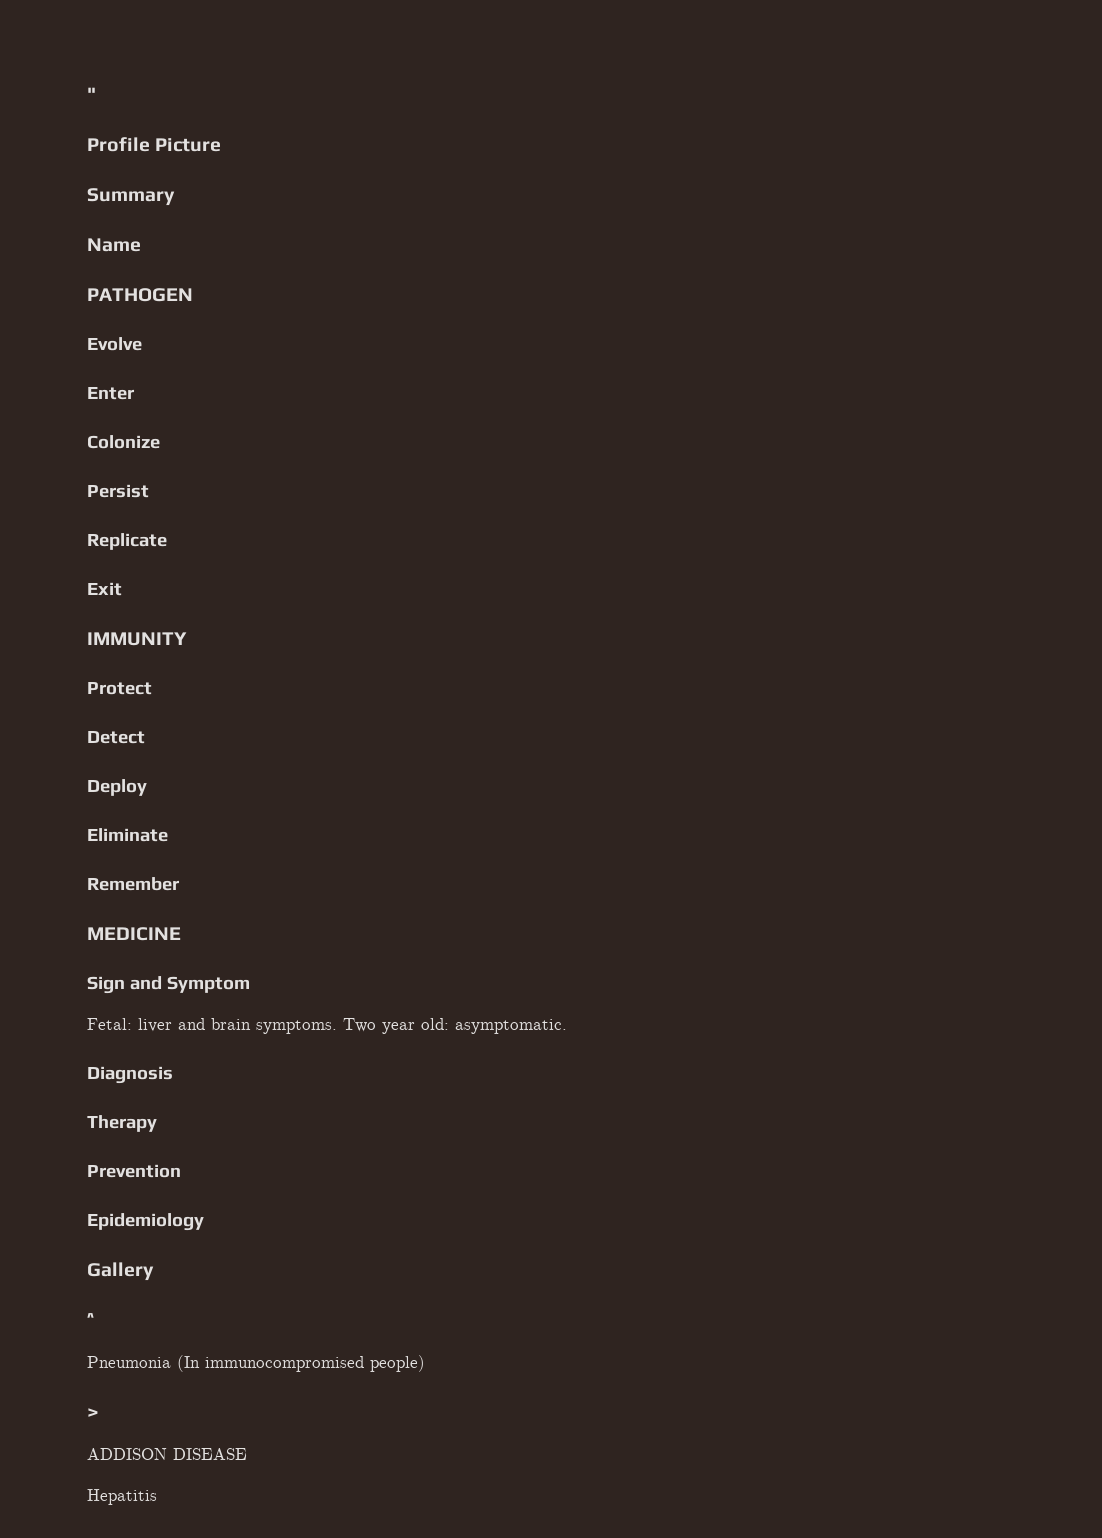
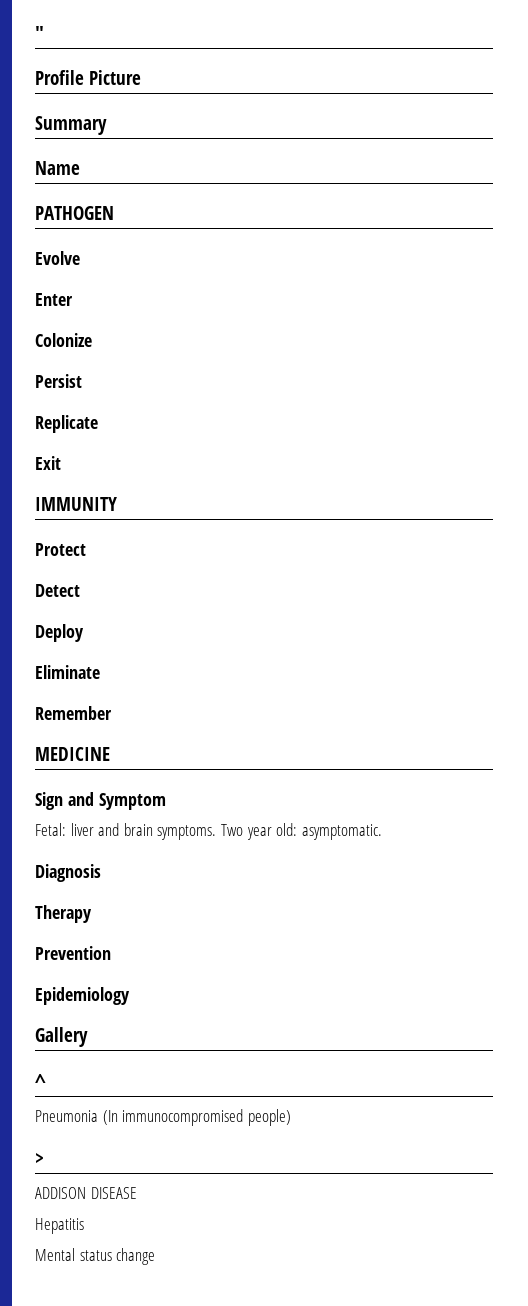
(157, 1497) none -> [35,1248,156,1265] // Mental status change

